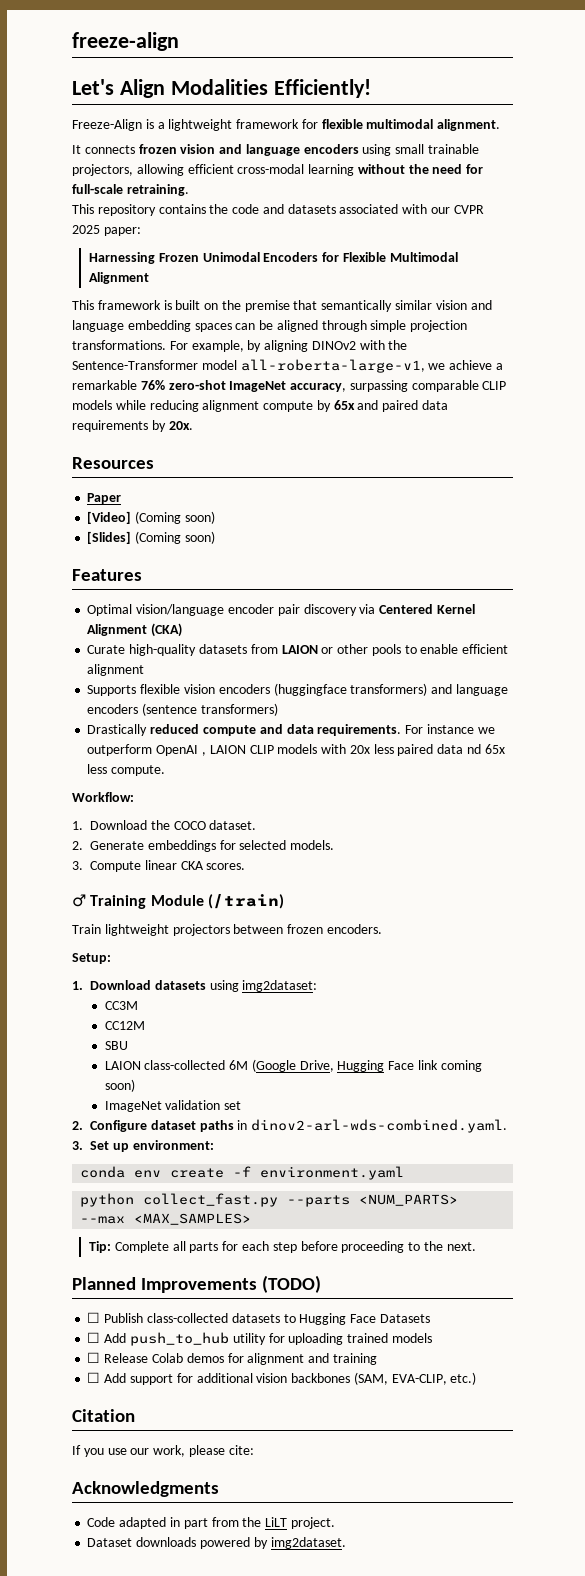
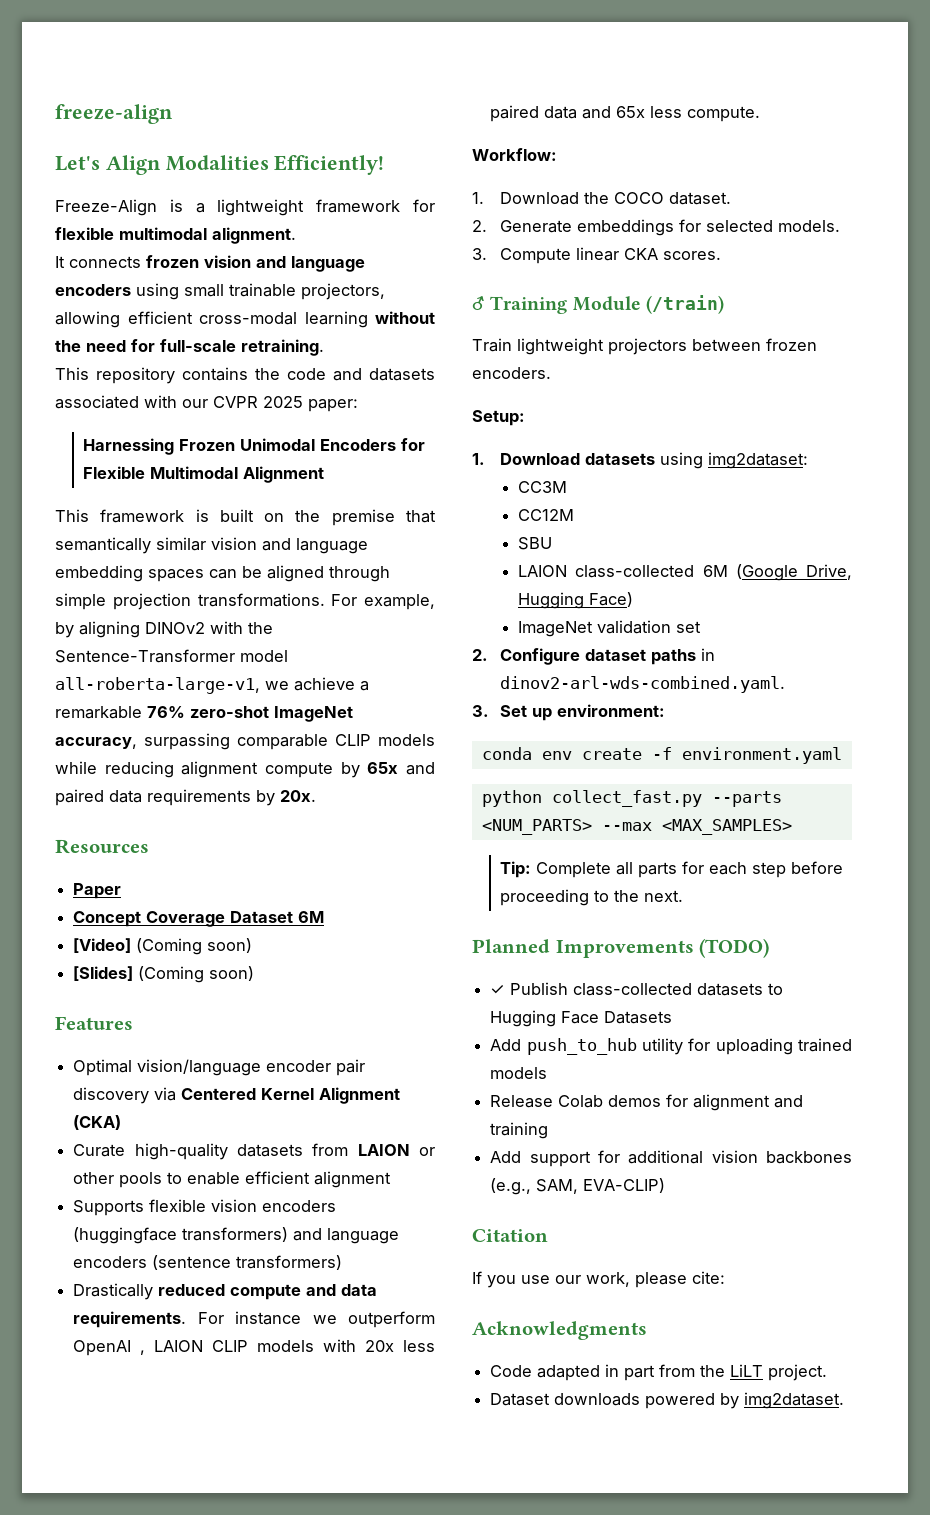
(122, 498) none -> [73,911,325,927] // Concept Coverage Dataset 6M
[466,744,481,754] nd -> [582,106,612,119] and
[388,1060,482,1072] [104,1079,135,1092] Face link coming soon) -> [589,592,634,607] Face)
[87,1312,101,1323] ☐ -> [490,985,506,995] ✓
[87,1332,101,1343] ☐ -> (673, 1017) none
[87,1352,101,1363] ☐ -> (548, 1073) none
[87,1372,101,1383] ☐ -> (549, 1130) none
[353,1372,477,1385] (SAM, EVA-CLIP, etc.) -> [490,1178,666,1195] (e.g., SAM, EVA-CLIP)

